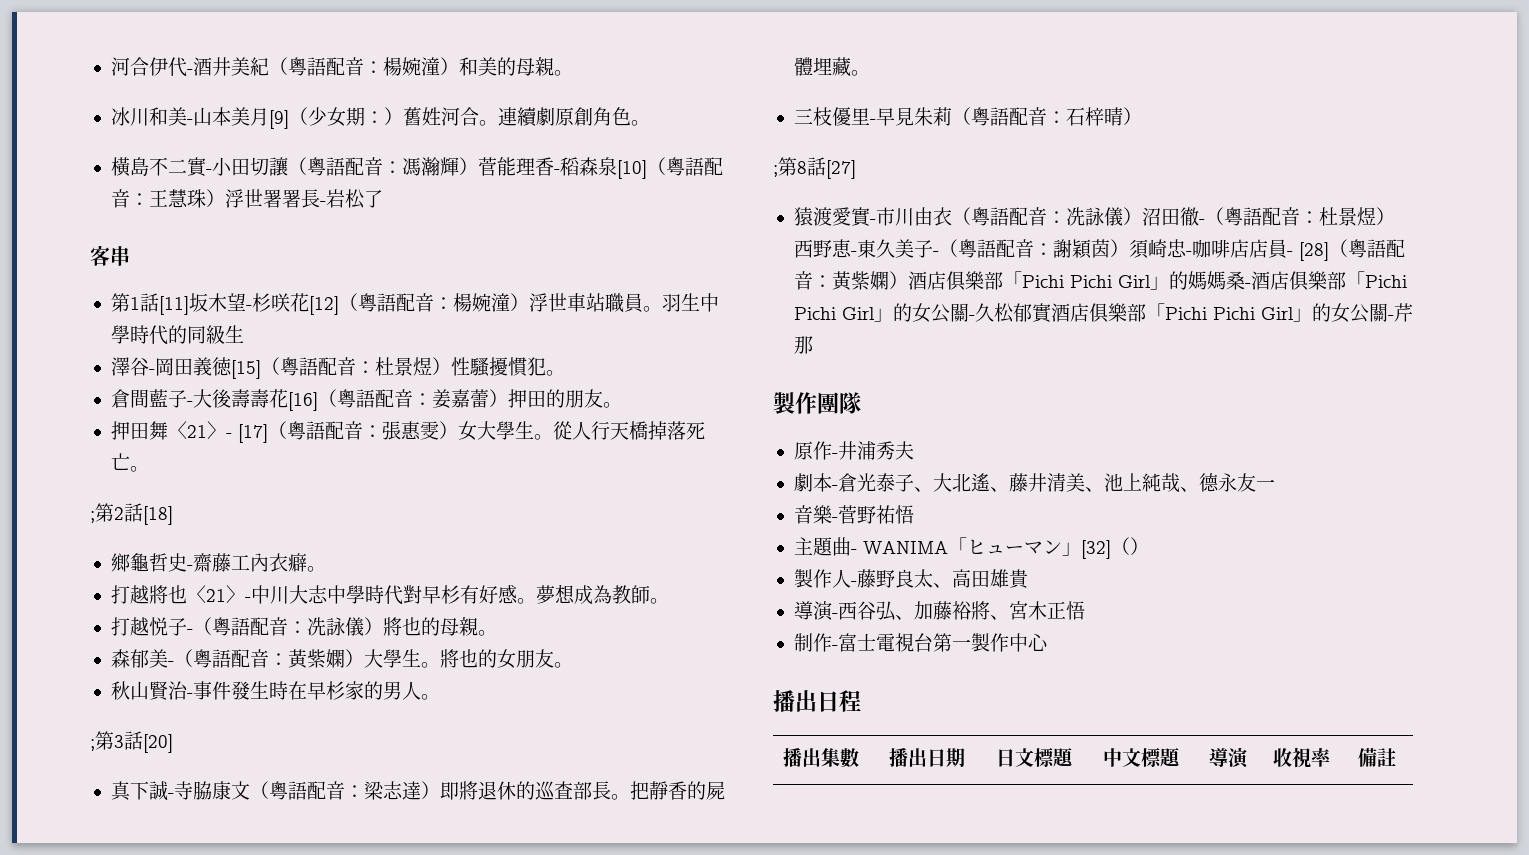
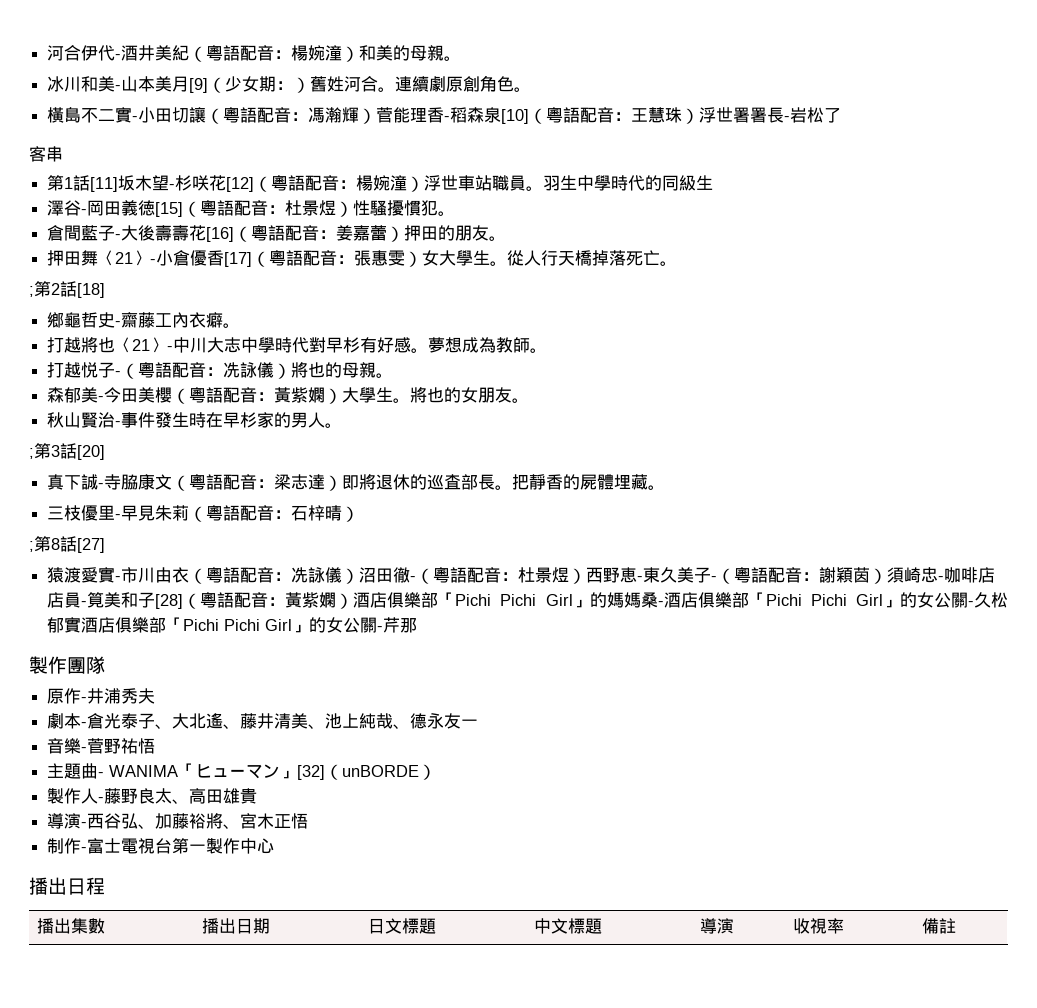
(232, 435) none -> [156,250,225,266] 小倉優香
(174, 663) none -> [104,387,173,403] 今田美櫻
(1293, 253) none -> [87,592,156,608] 筧美和子
(1130, 546) none -> [342,765,420,777] unBORDE

